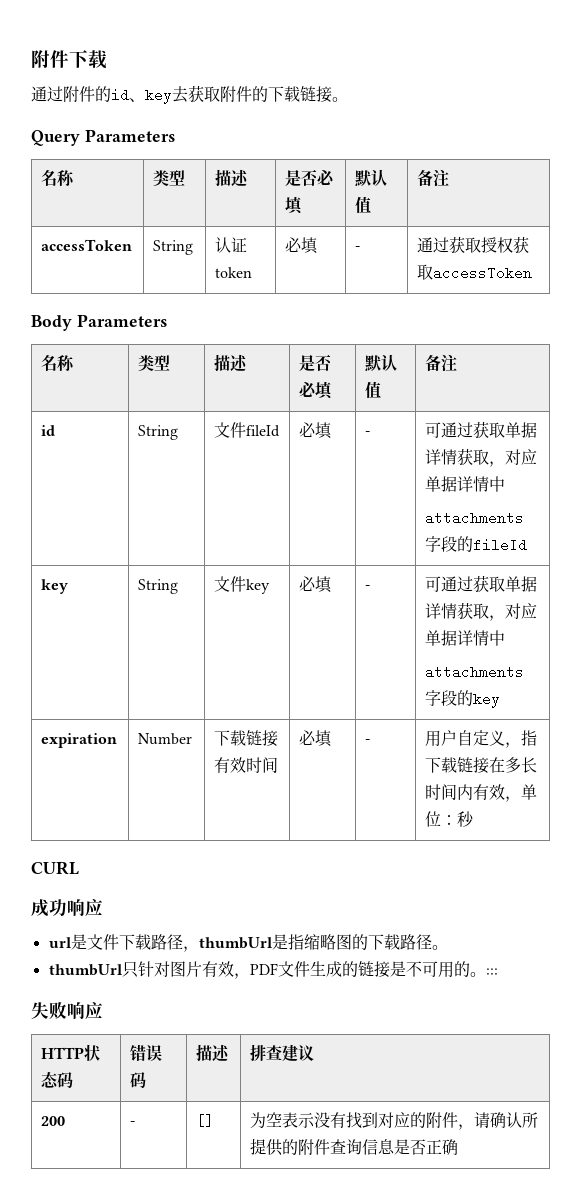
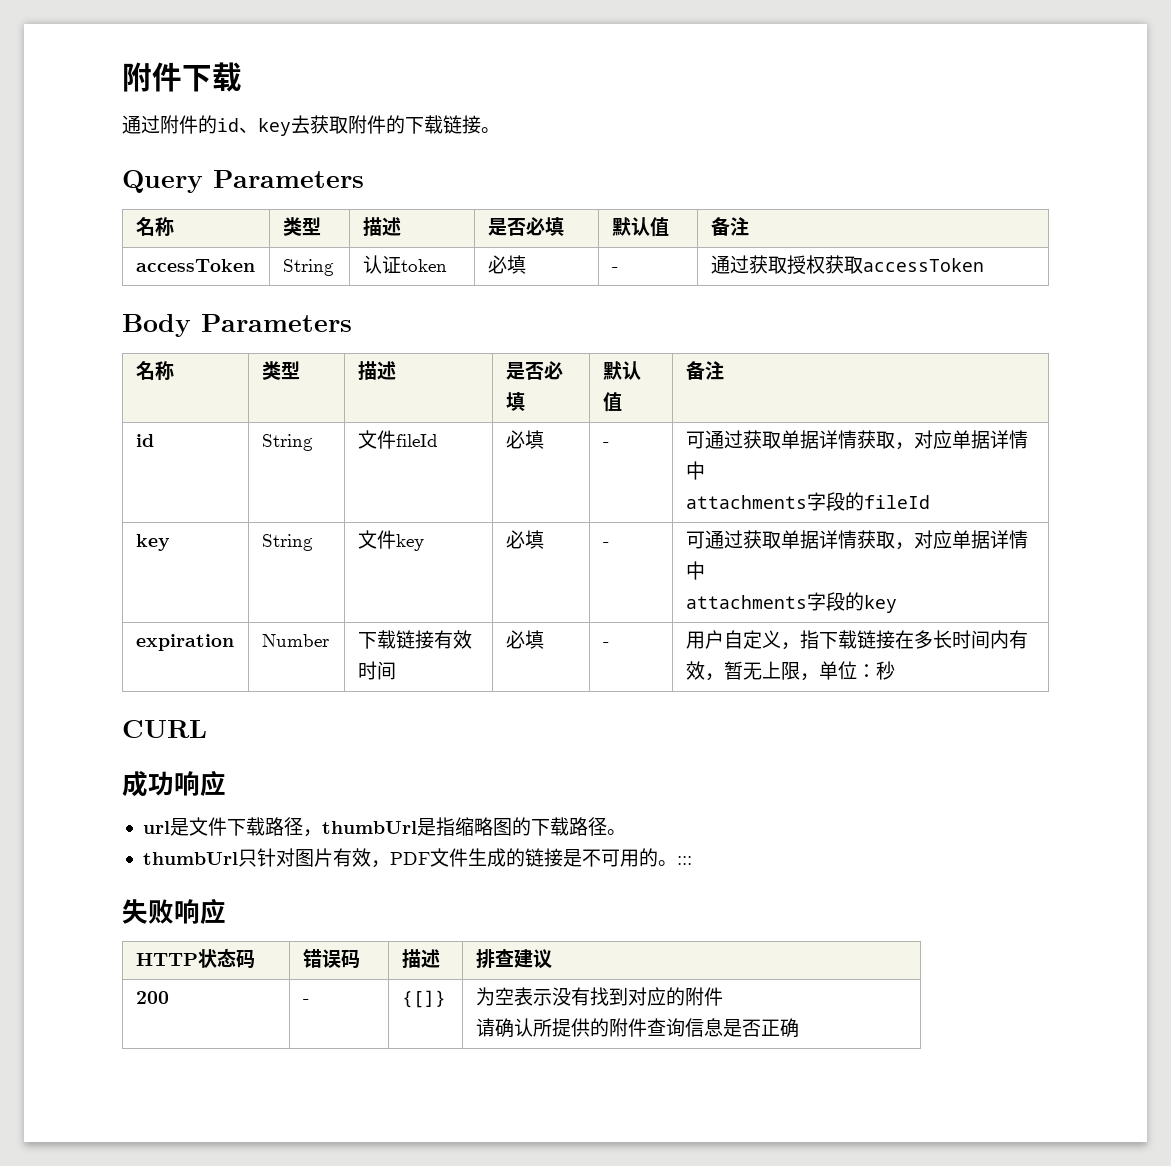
(522, 799) none -> [723,661,819,681] 暂无上限，
[196,1114,215,1128] [] -> [401,990,446,1008] {[]}
[458,1124,475,1130] ， -> (723, 996) //

